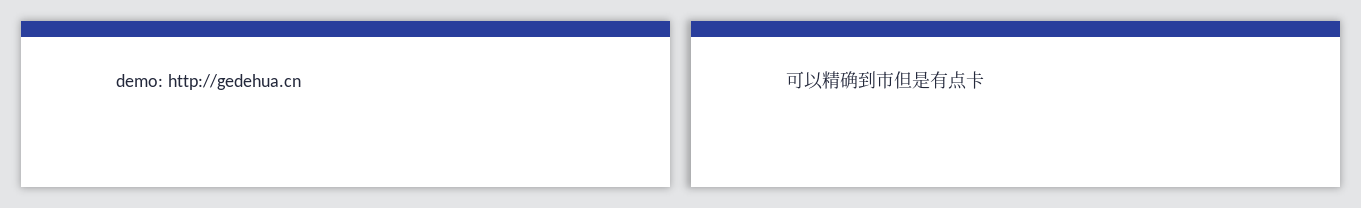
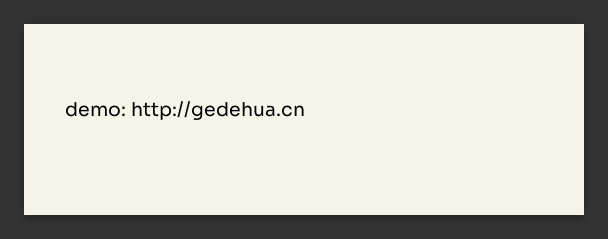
[786,71,984,90] // 可以精确到市但是有点卡 -> (306, 110) none

